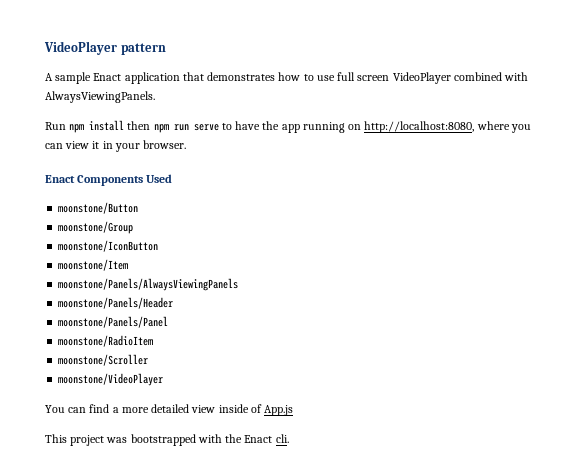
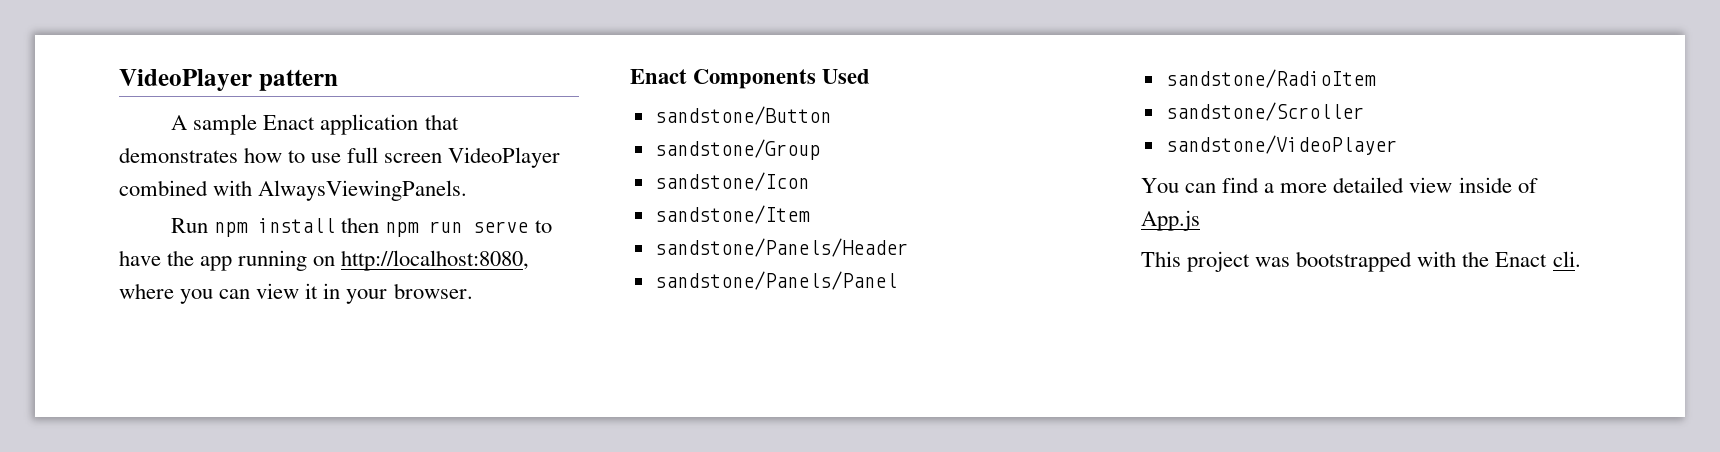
[58,202,139,214] [58,221,134,234] [58,240,159,252] [58,259,129,271] [58,278,239,291] [58,297,174,309] [58,316,169,328] [58,335,154,347] [58,354,149,366] [58,373,164,386] moonstone/Button // moonstone/Group // moonstone/IconButton // moonstone/Item // moonstone/Panels/AlwaysViewingPanels // moonstone/Panels/Header // moonstone/Panels/Panel // moonstone/RadioItem // moonstone/Scroller // moonstone/VideoPlayer -> [654,106,831,125] [654,139,820,160] [654,172,809,191] [654,205,810,224] [654,238,908,257] [654,271,897,290] [1165,69,1376,88] [1165,102,1364,121] [1165,135,1397,155] sandstone/Button // sandstone/Group // sandstone/Icon // sandstone/Item // sandstone/Panels/Header // sandstone/Panels/Panel // sandstone/RadioItem // sandstone/Scroller // sandstone/VideoPlayer

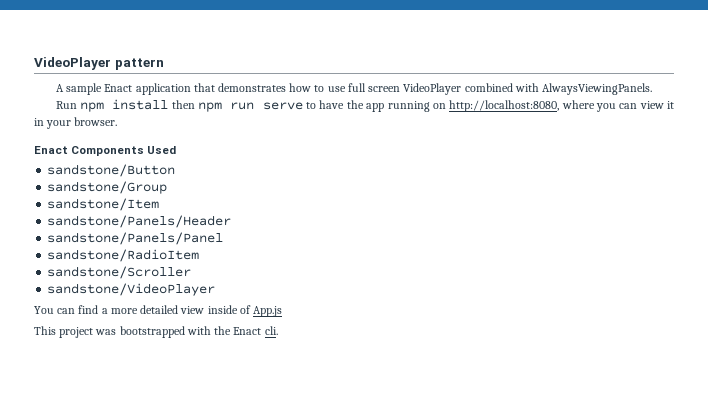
[654,172,809,191] // sandstone/Icon -> (168, 187) none

